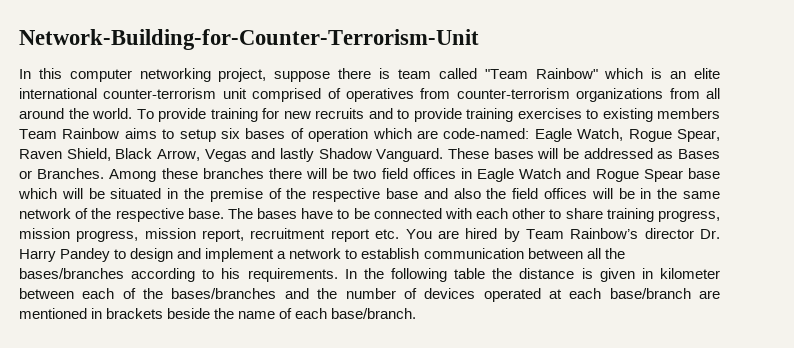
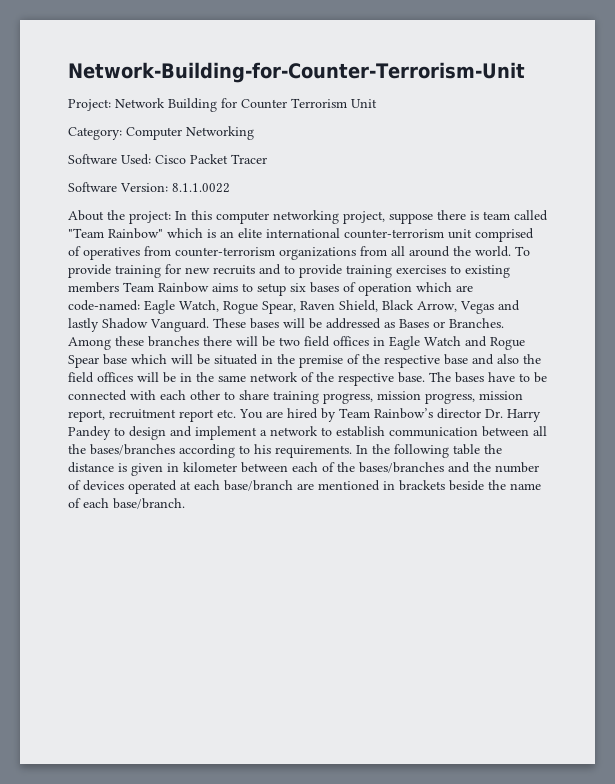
(479, 39) none -> [68,98,377,112] [68,126,254,140] [68,154,267,165] [68,182,230,193] [68,210,171,224] Project: Network Building for Counter Terrorism Unit // Category: Computer Networking // Software Used: Cisco Packet Tracer // Software Version: 8.1.1.0022 // About the project:

